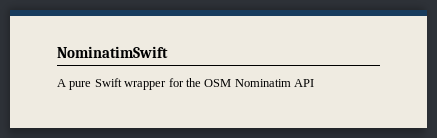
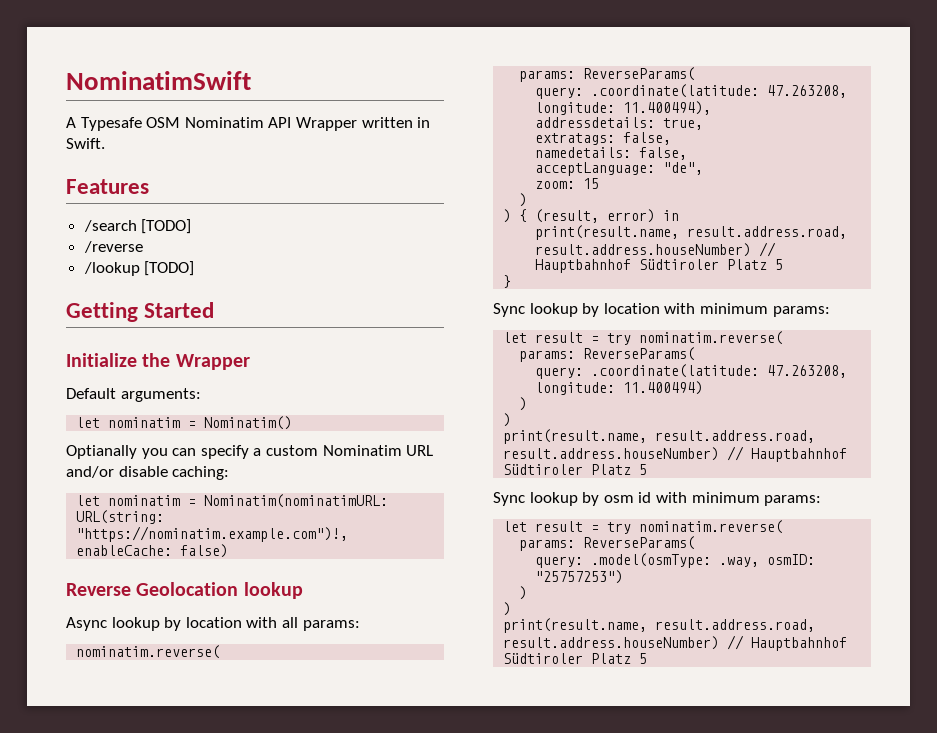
[69,78,314,90] pure Swift wrapper for the OSM Nominatim API -> [80,117,431,131] [66,138,105,149] [66,179,149,194] [83,219,192,234] [83,241,143,253] [83,261,195,276] [66,302,215,322] [66,353,250,370] [66,388,201,402] [76,416,293,430] [66,445,434,459] [66,466,230,480] [76,494,389,508] [76,510,165,524] [76,526,349,542] [76,544,229,558] [66,582,303,599] [66,617,360,631] [76,645,221,659] [519,67,696,82] [535,84,848,99] [535,101,712,115] [535,117,704,130] [535,132,672,145] [535,147,688,160] [535,162,704,176] [535,178,600,189] [519,193,528,207] [503,209,680,223] [535,225,848,240] [535,242,777,257] [535,259,784,273] [503,275,512,288] [493,303,830,317] [503,331,784,345] [519,347,696,362] [535,364,848,379] [535,381,704,395] [519,397,528,411] [503,413,512,427] [503,429,816,444] [503,446,848,462] [503,464,648,475] [493,492,822,506] [503,520,784,534] [519,536,696,551] [535,553,816,568] [535,570,624,584] [519,586,528,600] [503,602,512,616] [503,618,816,633] [503,635,848,651] [503,653,648,664] Typesafe OSM Nominatim API Wrapper written in Swift. // Features // /search [TODO] // /reverse // /lookup [TODO] // Getting Started // Initialize the Wrapper // Default arguments: // let nominatim = Nominatim() // Optianally you can specify a custom Nominatim URL and/or disable caching: // let nominatim = Nominatim(nominatimURL: URL(string: "https://nominatim.example.com")!, enableCache: false) // Reverse Geolocation lookup // Async lookup by location with all params: // nominatim.reverse( // params: ReverseParams( // query: .coordinate(latitude: 47.263208, longitude: 11.400494), // addressdetails: true, // extratags: false, // namedetails: false, // acceptLanguage: "de", // zoom: 15 // ) // ) { (result, error) in // print(result.name, result.address.road, result.address.houseNumber) // Hauptbahnhof Südtiroler Platz 5 // } // Sync lookup by location with minimum params: // let result = try nominatim.reverse( // params: ReverseParams( // query: .coordinate(latitude: 47.263208, longitude: 11.400494) // ) // ) // print(result.name, result.address.road, result.address.houseNumber) // Hauptbahnhof Südtiroler Platz 5 // Sync lookup by osm id with minimum params: // let result = try nominatim.reverse( // params: ReverseParams( // query: .model(osmType: .way, osmID: "25757253") // ) // ) // print(result.name, result.address.road, result.address.houseNumber) // Hauptbahnhof Südtiroler Platz 5

